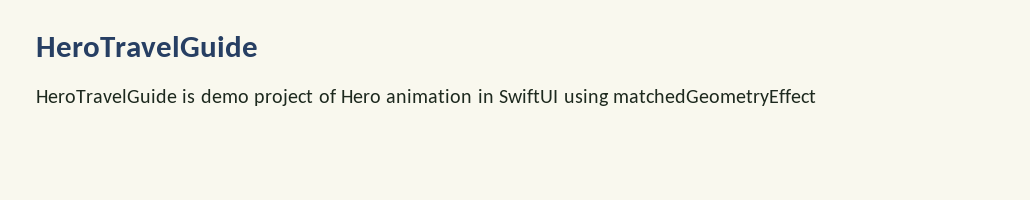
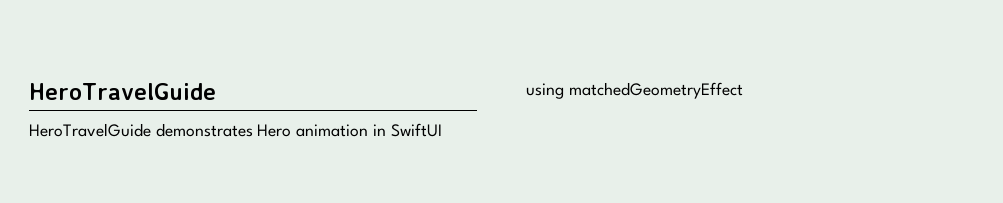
[182,89,336,106] is demo project of -> [155,123,253,137] demonstrates

